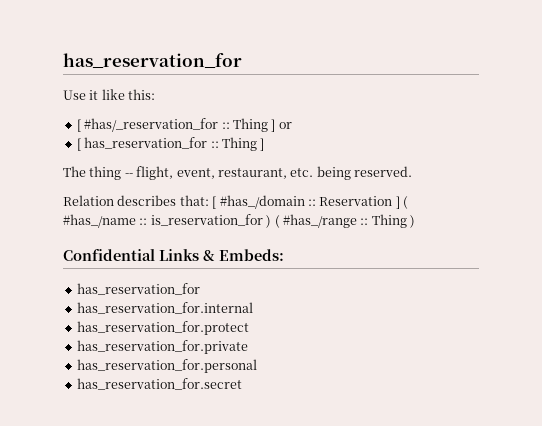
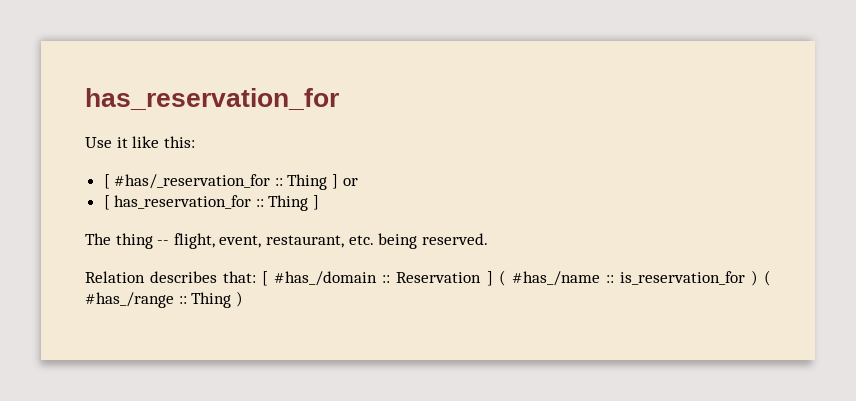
[63,249,284,261] [76,283,200,295] [76,302,253,314] [76,321,249,335] [76,340,248,354] [76,359,257,373] [76,378,242,390] // Confidential Links & Embeds: // has_reservation_for // has_reservation_for.internal // has_reservation_for.protect // has_reservation_for.private // has_reservation_for.personal // has_reservation_for.secret -> (243, 299) none

